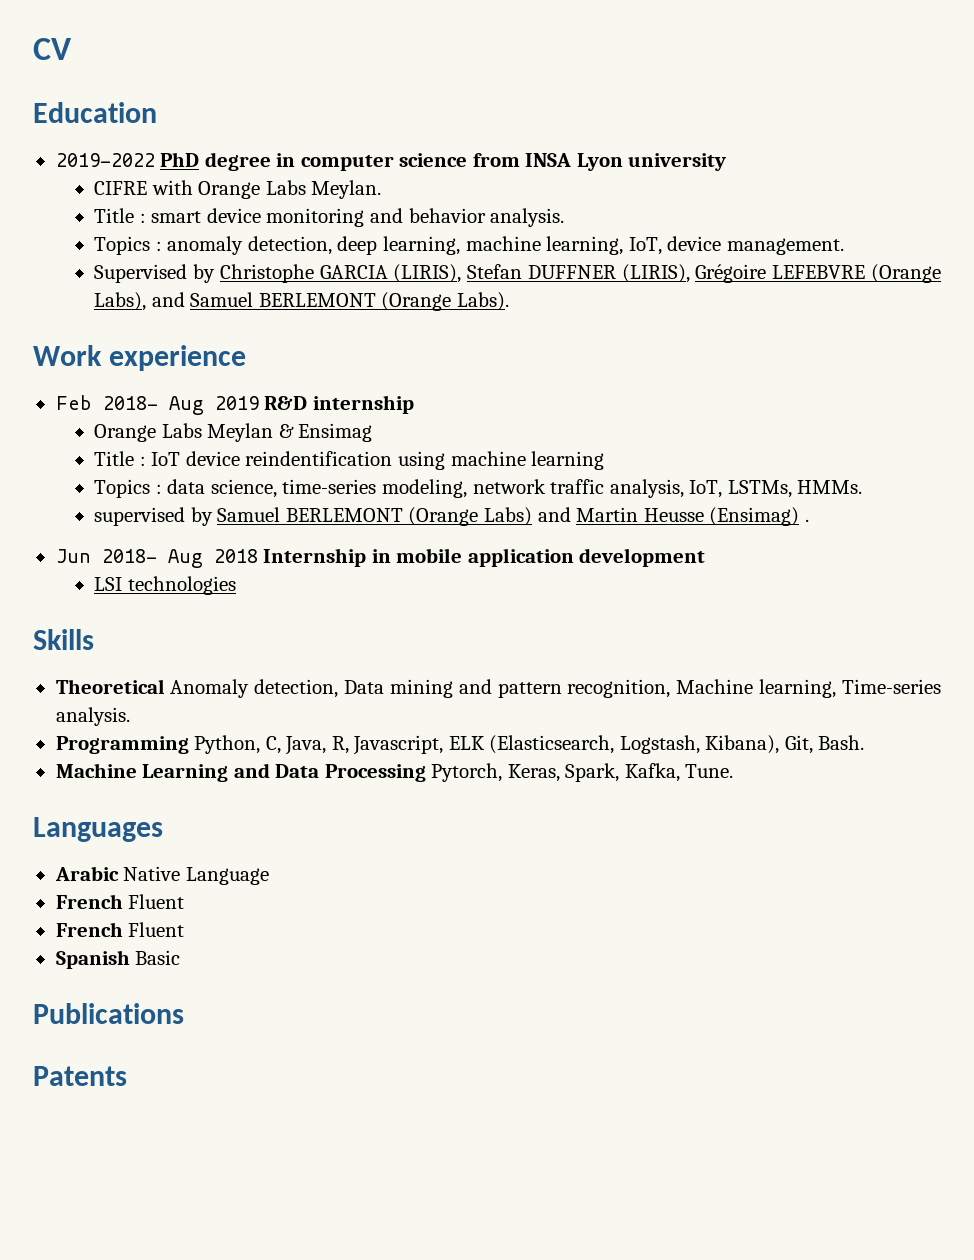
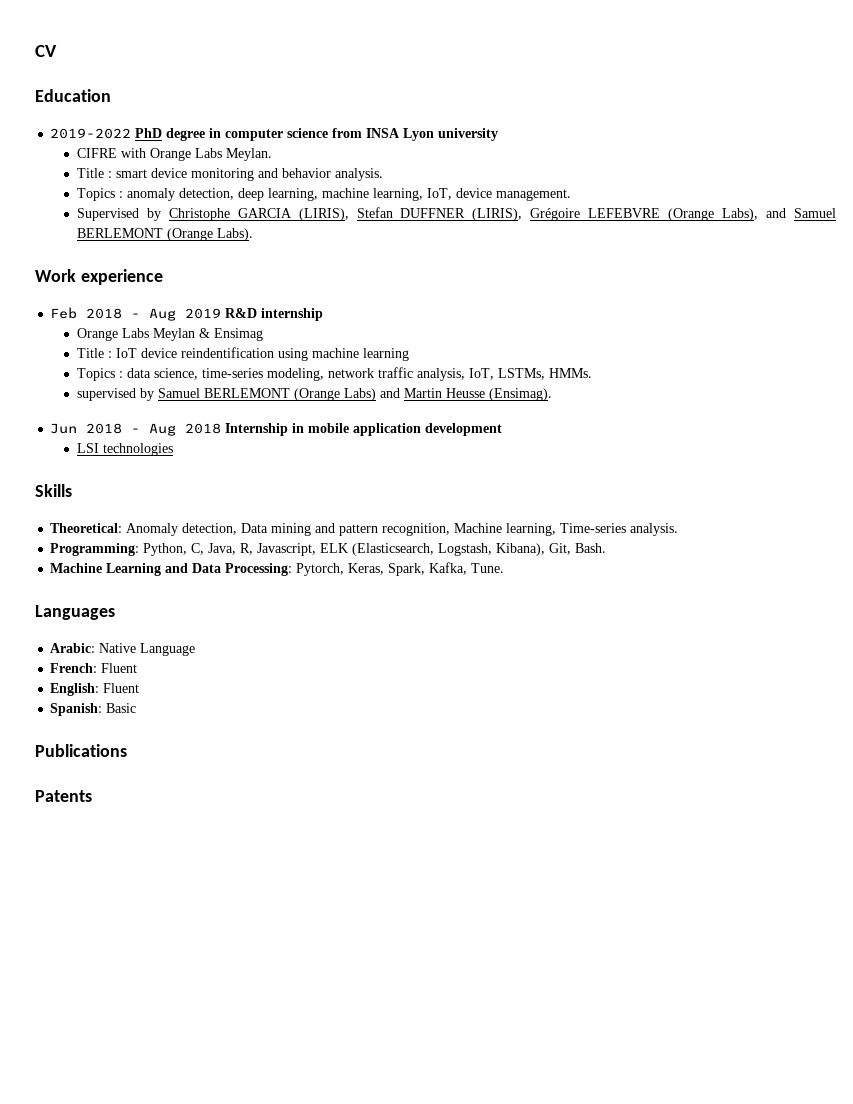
[102,396,158,410] 2018- -> [86,308,141,319] 2018 -
[709,507,809,526] (Ensimag) . -> [488,388,552,401] (Ensimag).
[101,549,157,563] 2018- -> [86,423,141,434] 2018 -
[55,679,165,694] Theoretical -> [50,523,123,533] Theoretical:
[55,736,189,754] Programming -> [50,543,140,556] Programming:
[324,764,426,782] Processing -> [225,563,293,576] Processing:
[54,866,119,881] Arabic -> [50,643,96,653] Arabic:
[55,894,185,909] [55,922,185,937] [55,950,130,969] French Fluent // French Fluent // Spanish -> [50,663,138,673] [50,683,140,696] [50,703,103,716] French: Fluent // English: Fluent // Spanish:

